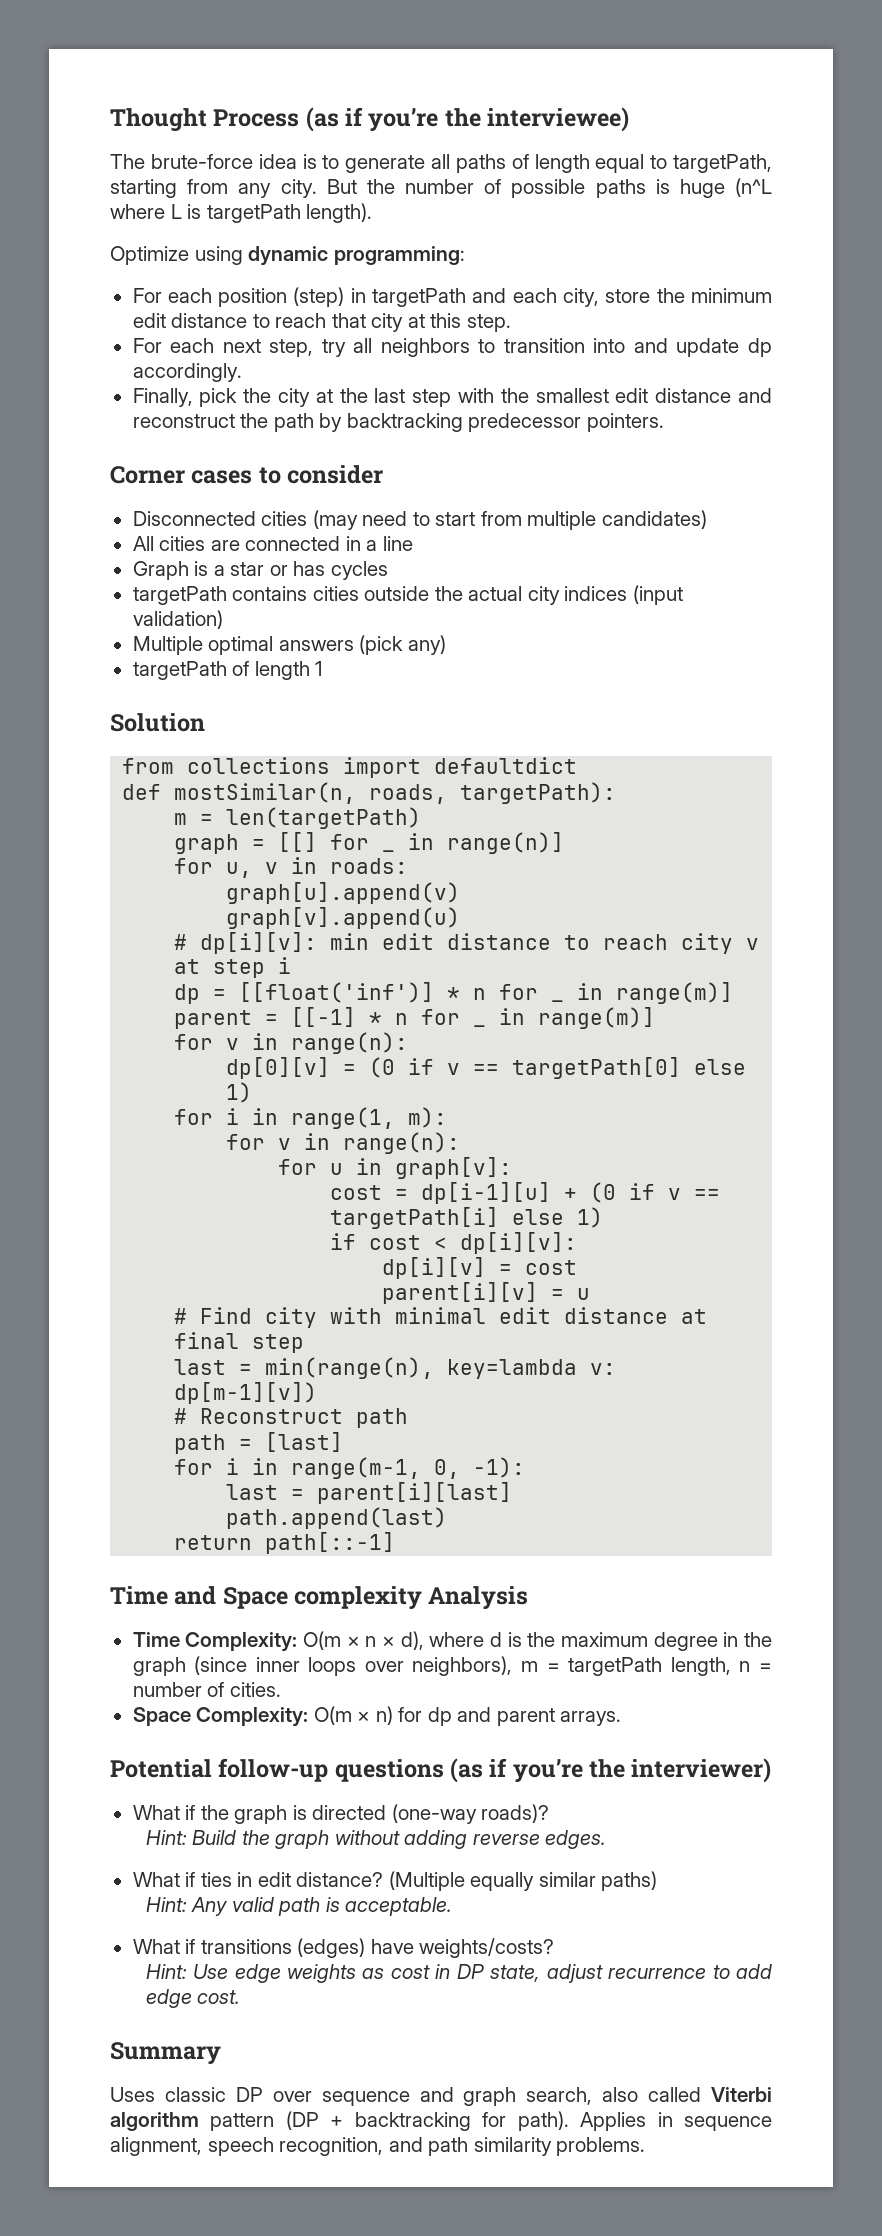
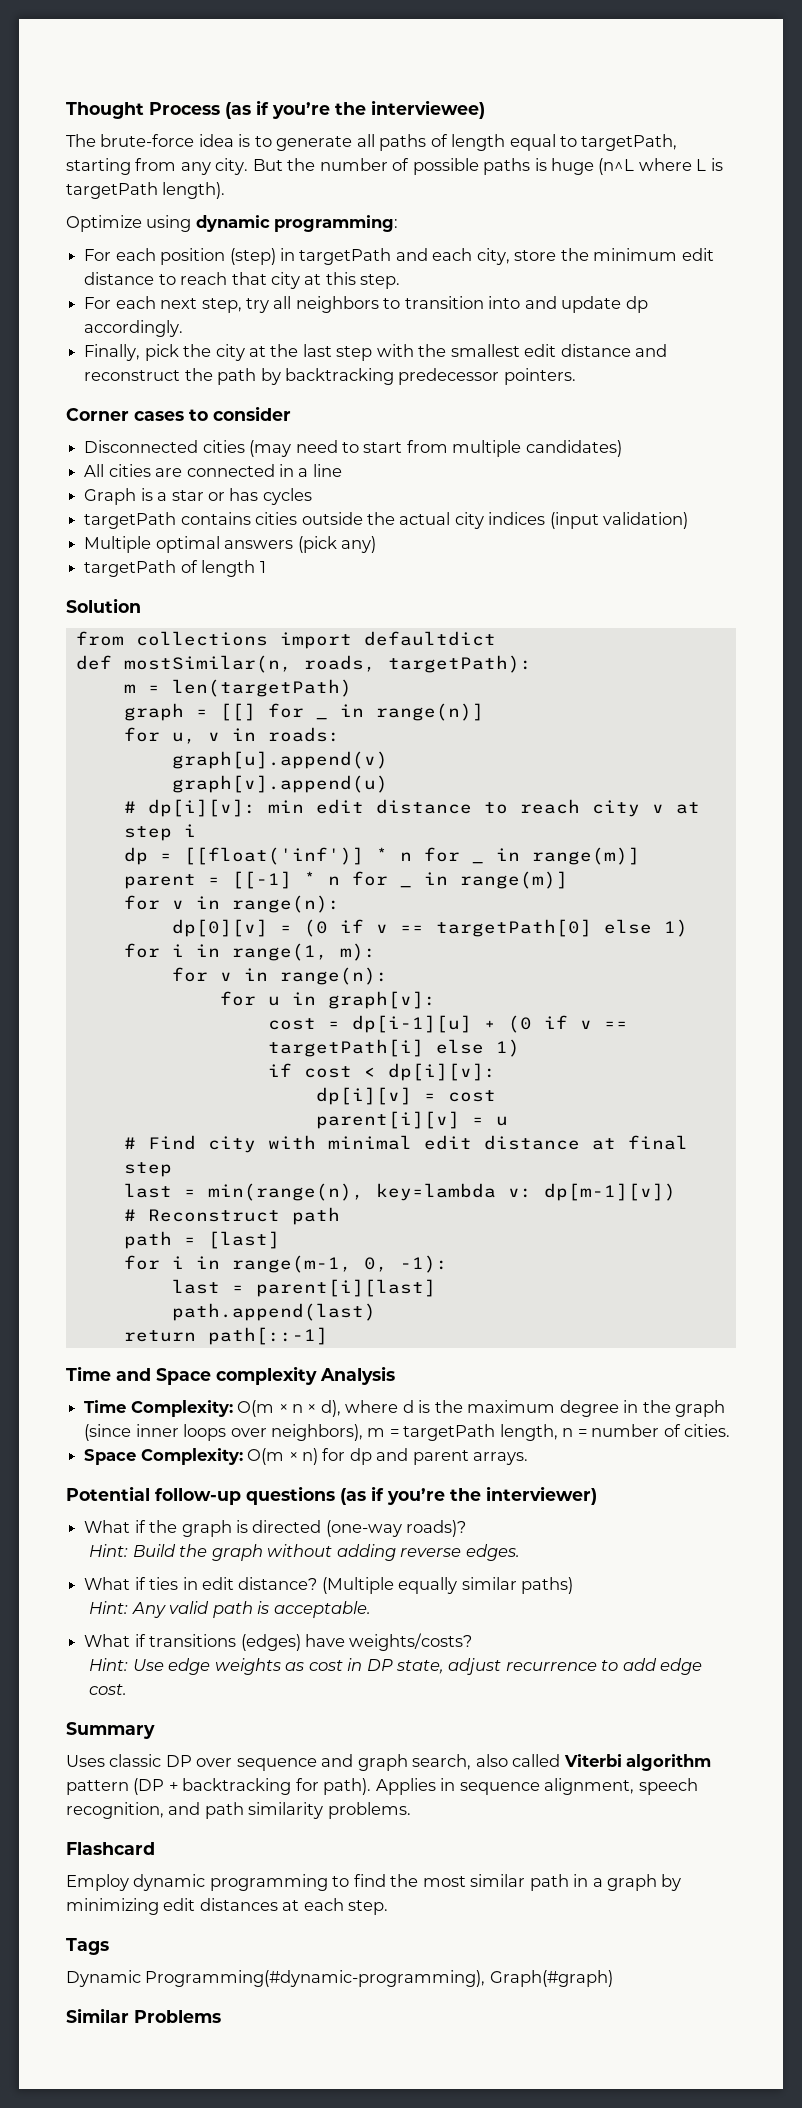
(646, 2146) none -> [66,1842,155,1855] [66,1874,682,1891] [66,1898,389,1915] [66,1938,109,1955] [66,1970,613,1987] [66,2008,221,2023] // Flashcard // Employ dynamic programming to find the most similar path in a graph by minimizing edit distances at each step. // Tags // Dynamic Programming(#dynamic-programming), Graph(#graph) // Similar Problems

